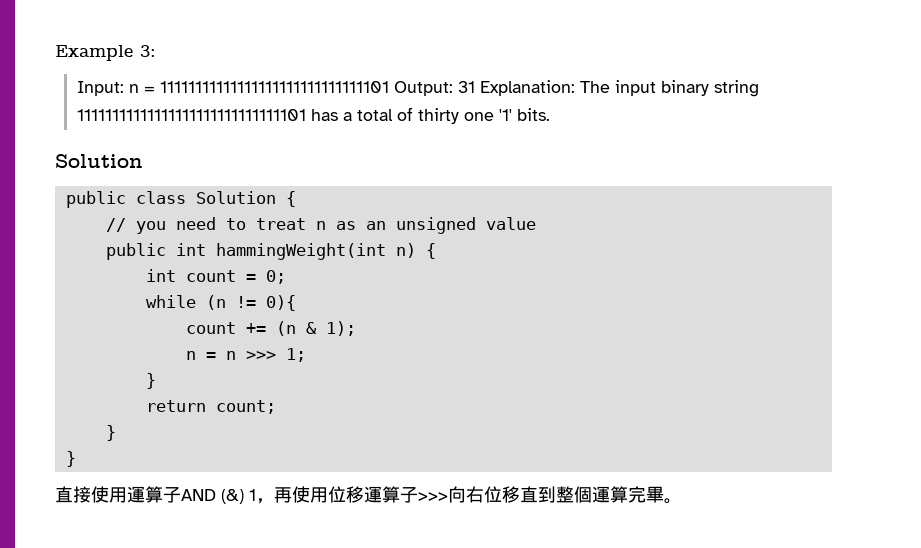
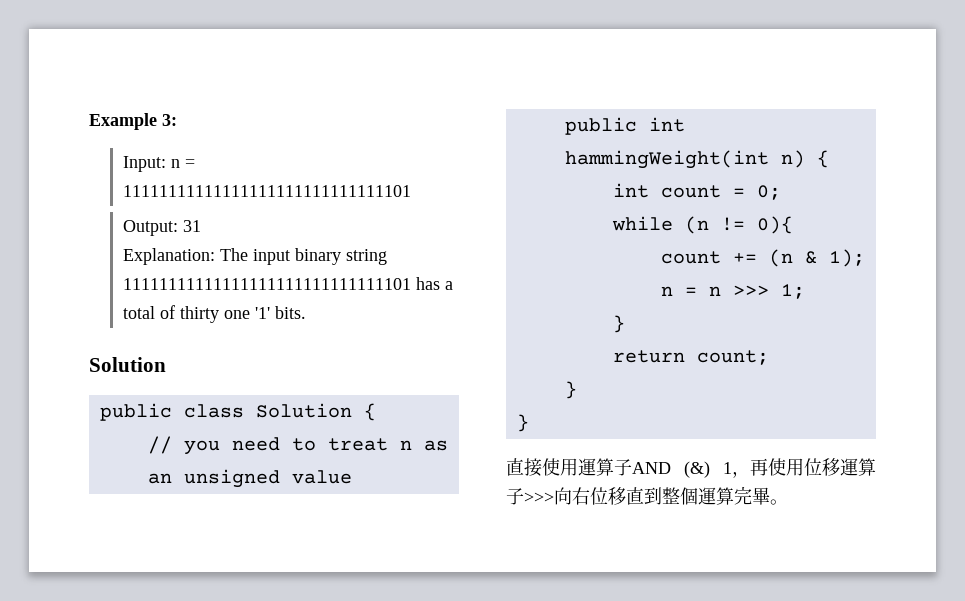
(389, 87) none -> (411, 191) //
(475, 87) none -> (201, 226) //

